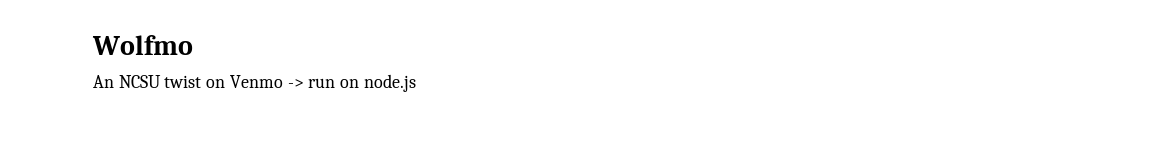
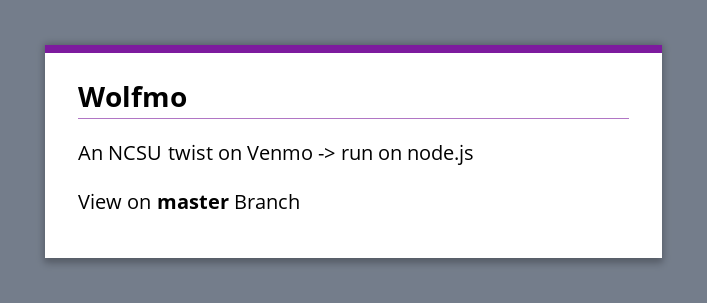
(416, 83) none -> [78,193,300,209] // View on master Branch

